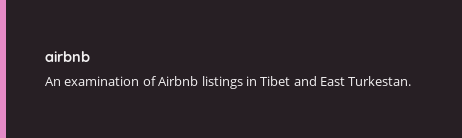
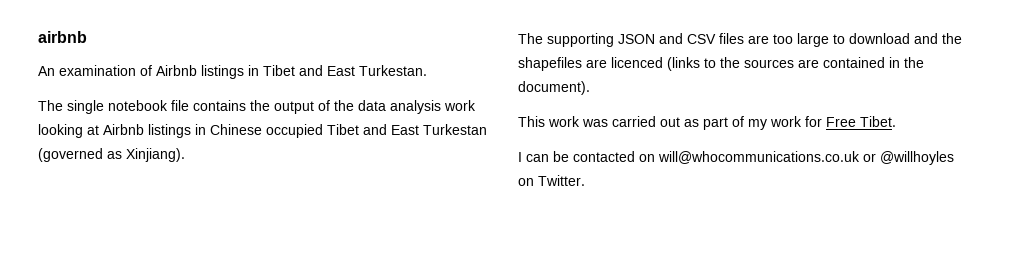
(412, 81) none -> [38,100,476,114] [38,124,487,138] [38,148,185,162] [518,33,962,47] [518,57,924,71] [518,81,590,95] [518,116,896,130] [518,151,954,165] [518,175,585,186] // The single notebook file contains the output of the data analysis work looking at Airbnb listings in Chinese occupied Tibet and East Turkestan (governed as Xinjiang). // The supporting JSON and CSV files are too large to download and the shapefiles are licenced (links to the sources are contained in the document). // This work was carried out as part of my work for Free Tibet. // I can be contacted on will@whocommunications.co.uk or @willhoyles on Twitter.

